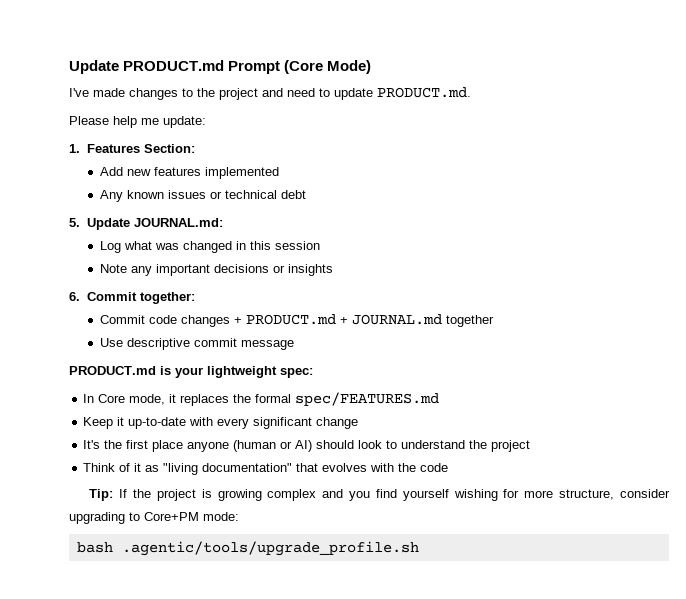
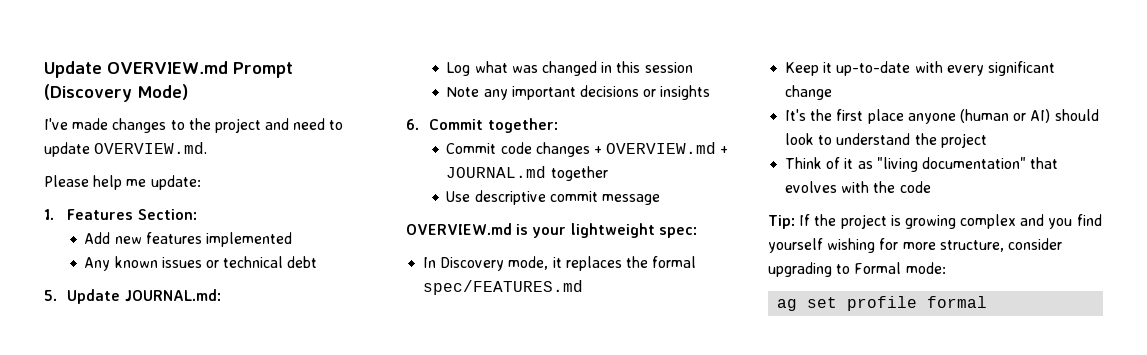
[69,60,324,74] Update PRODUCT.md Prompt (Core -> [44,61,293,78] [44,84,132,102] Update OVERVIEW.md Prompt (Discovery
[377,87,471,98] PRODUCT.md. -> [94,142,208,154] OVERVIEW.md.
[245,314,336,325] PRODUCT.md -> [606,142,717,154] OVERVIEW.md
[69,366,156,375] PRODUCT.md -> [406,223,512,235] OVERVIEW.md
[98,394,126,403] Core -> [440,257,505,271] Discovery
[144,512,199,521] Core+PM -> [854,262,902,274] Formal
[76,541,419,556] bash .agentic/tools/upgrade_profile.sh -> [777,296,988,311] ag set profile formal

